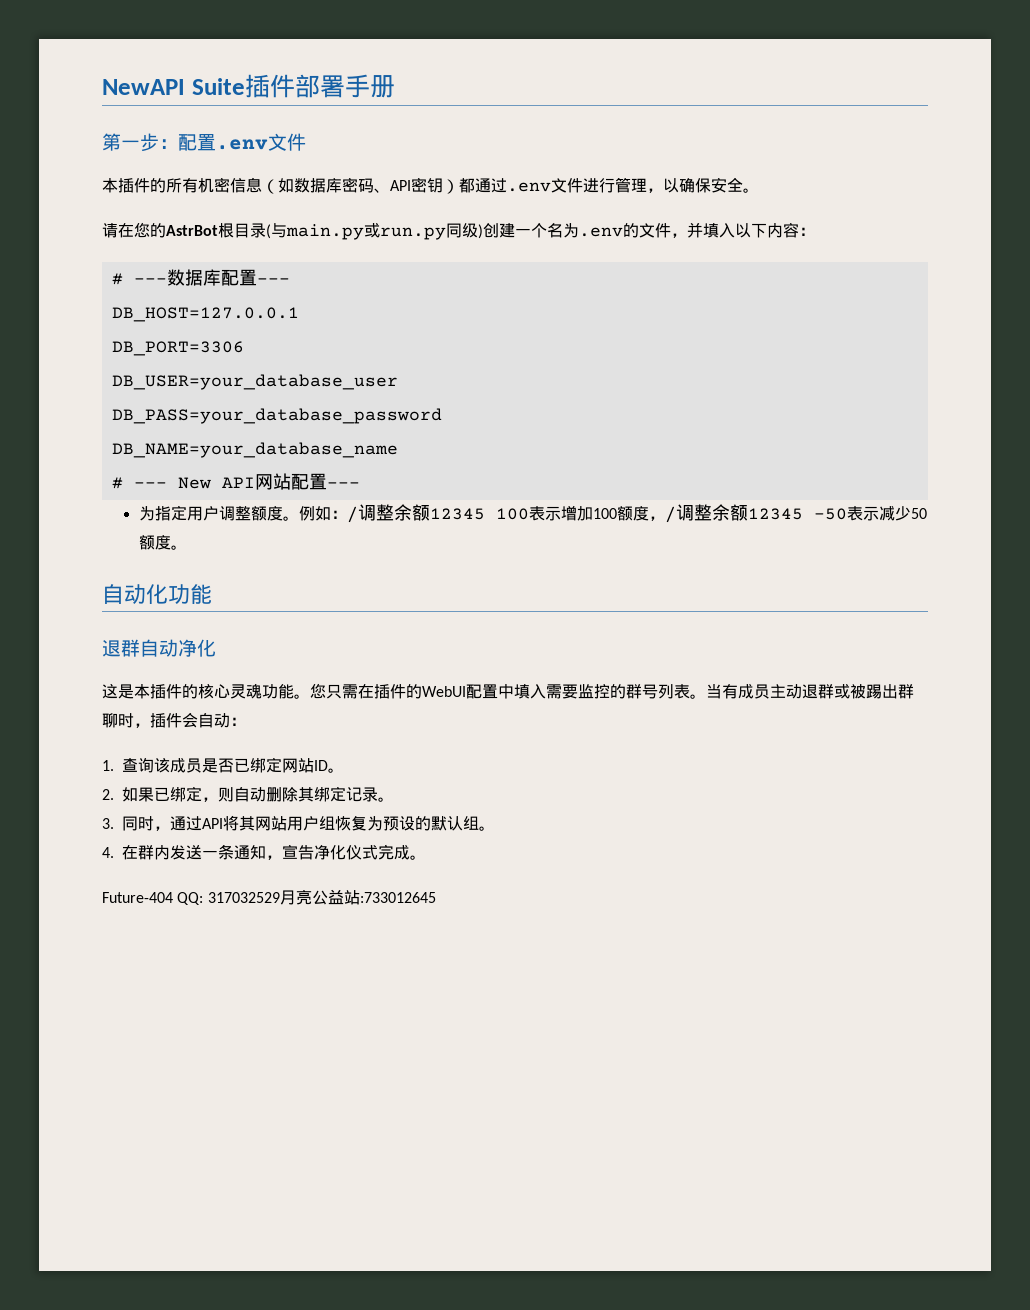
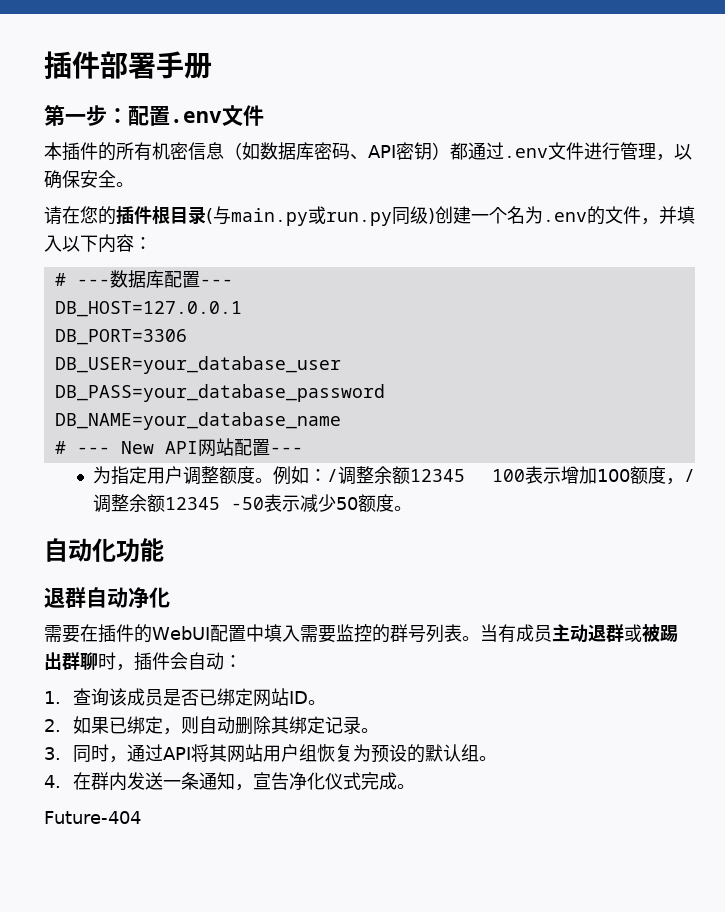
[102,78,245,95] NewAPI Suite -> (44, 65) none
[166,225,218,236] AstrBot -> [116,206,152,224] 插件
[102,683,358,699] 这是本插件的核心灵魂功能。您只需 -> [44,625,80,643] 需要
[177,889,436,905] QQ: 317032529月亮公益站:733012645 -> (141, 817) none

